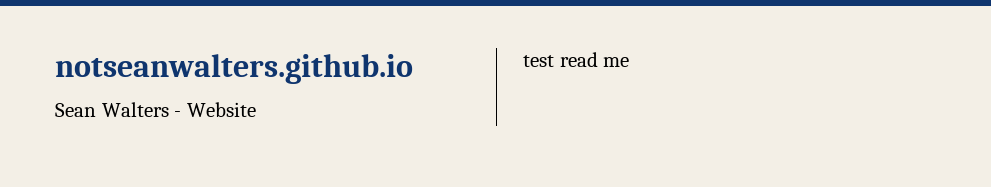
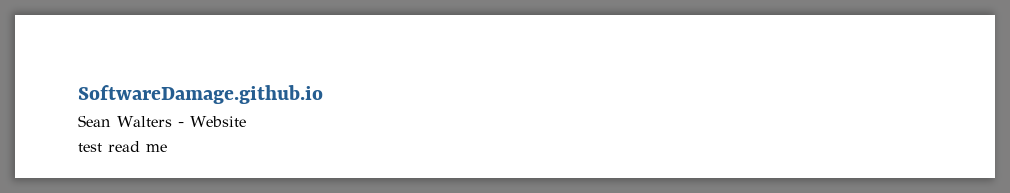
[55,54,413,84] notseanwalters.github.io -> [78,85,323,104] SoftwareDamage.github.io

